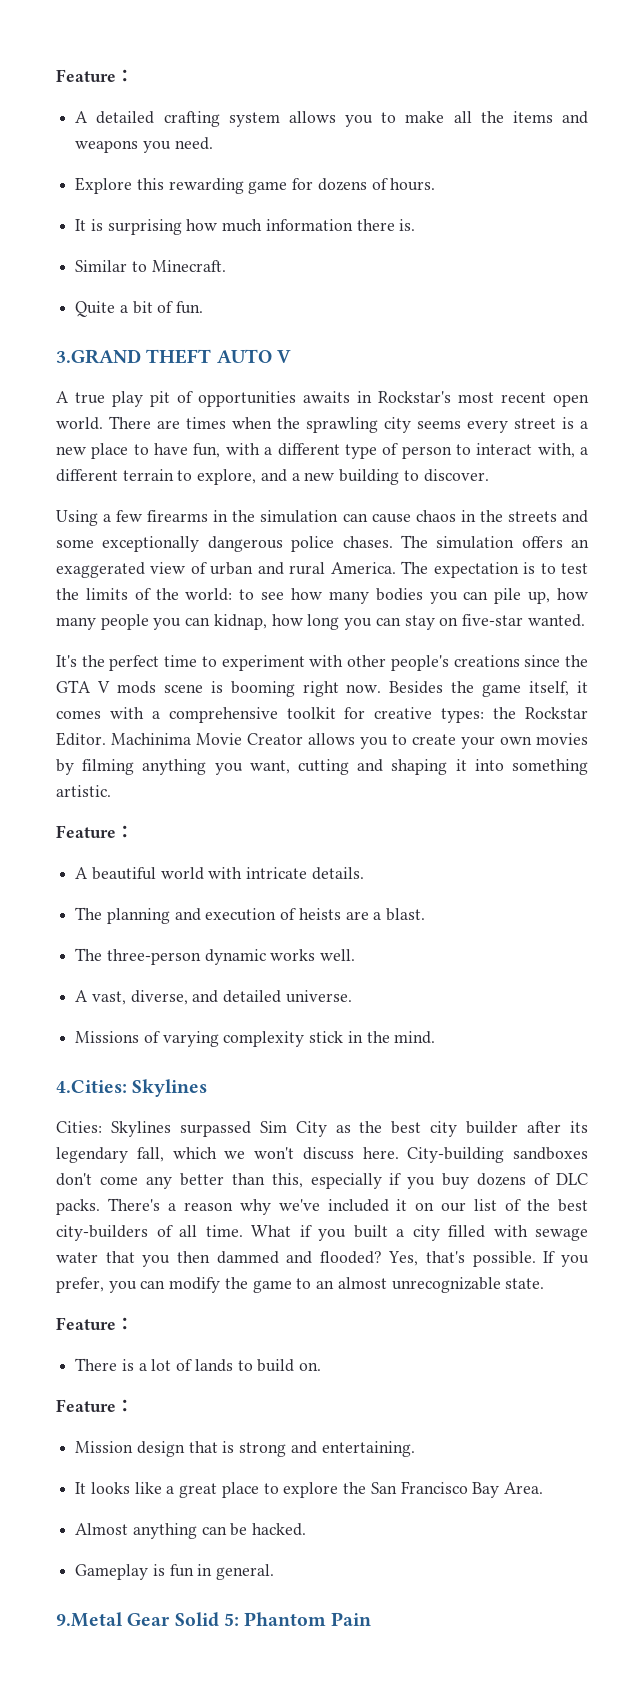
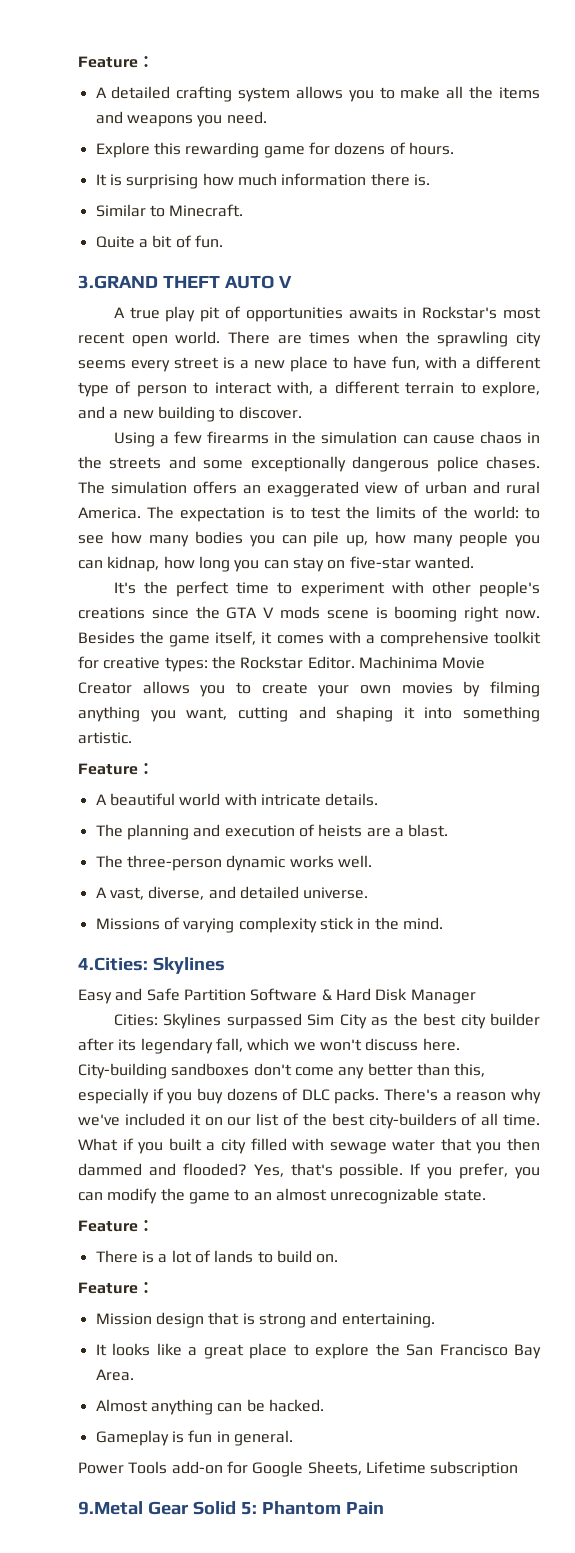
(208, 1088) none -> [78,988,476,1004] // Easy and Safe Partition Software & Hard Disk Manager
(275, 1572) none -> [78,1461,519,1477] // Power Tools add-on for Google Sheets, Lifetime subscription

